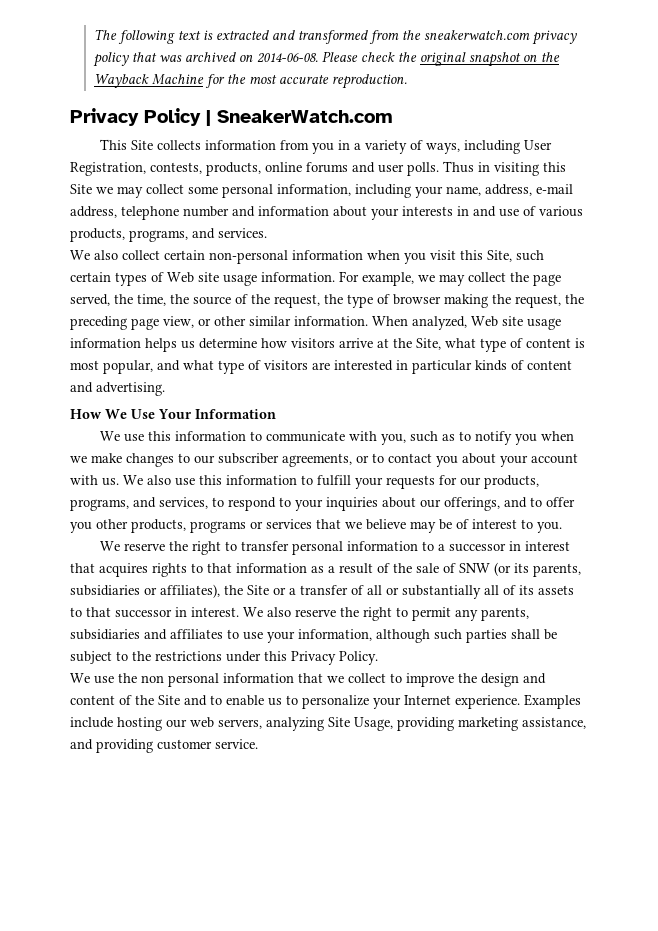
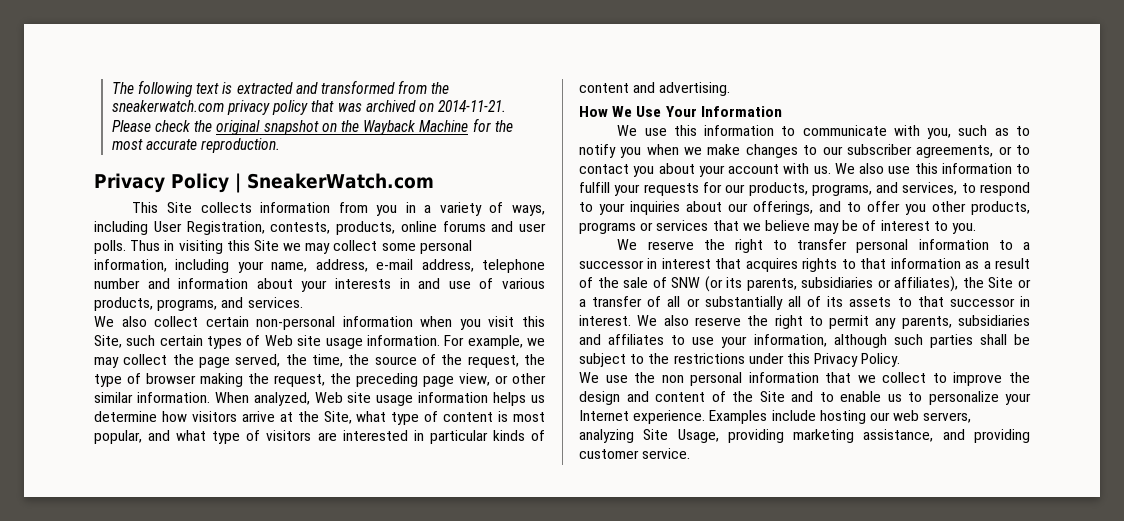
[256,52,318,63] 2014-06-08. -> [438,100,507,112] 2014-11-21.

